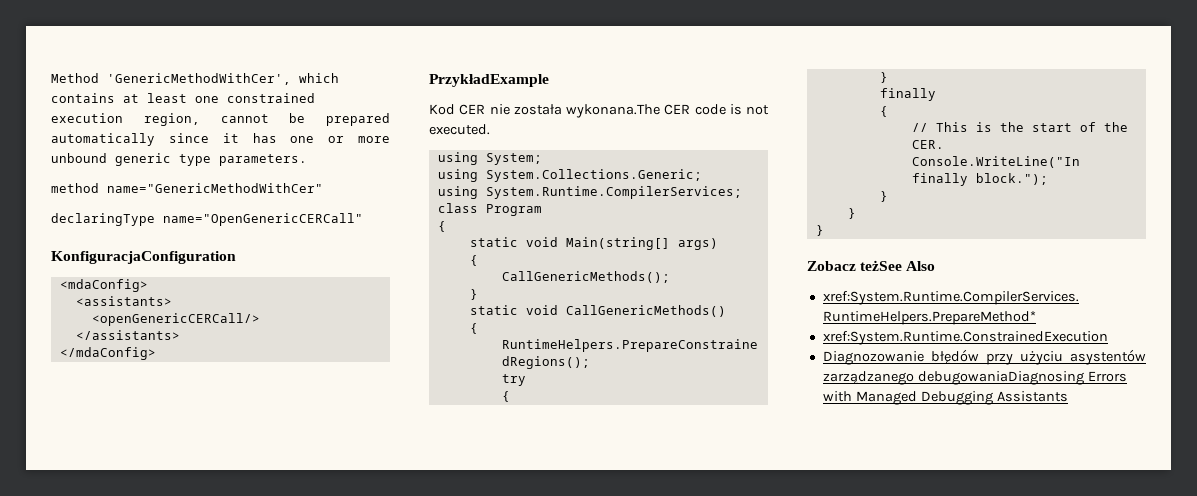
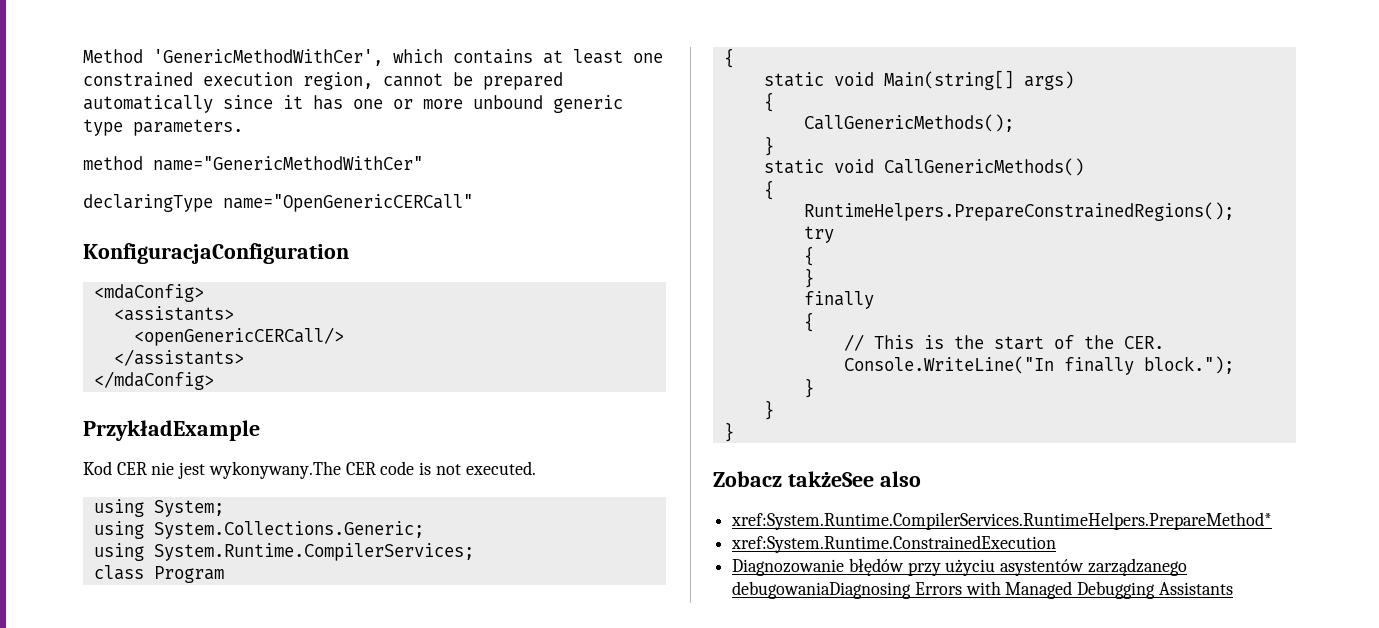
[513,104,660,118] została wykonana.The -> [178,461,341,479] jest wykonywany.The
[860,260,936,271] teżSee Also -> [787,471,921,487] takżeSee also

